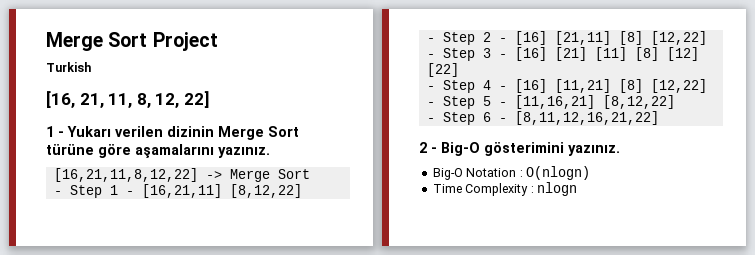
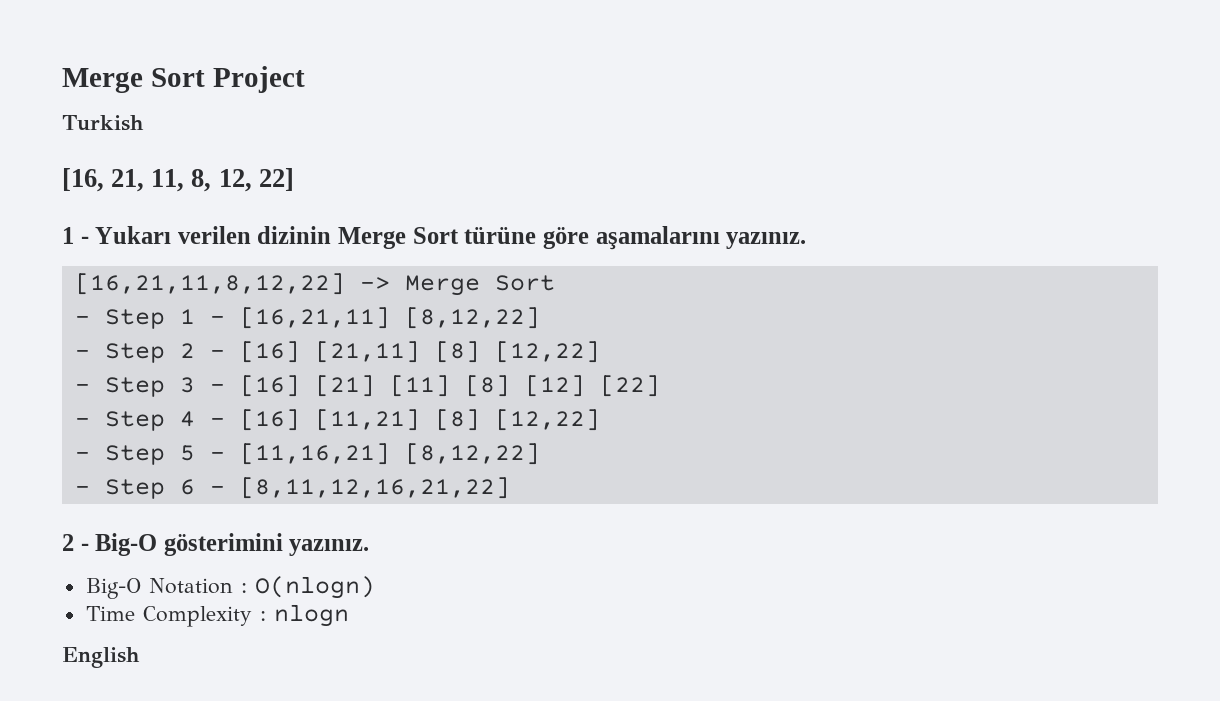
(577, 189) none -> [62,647,140,668] // English

